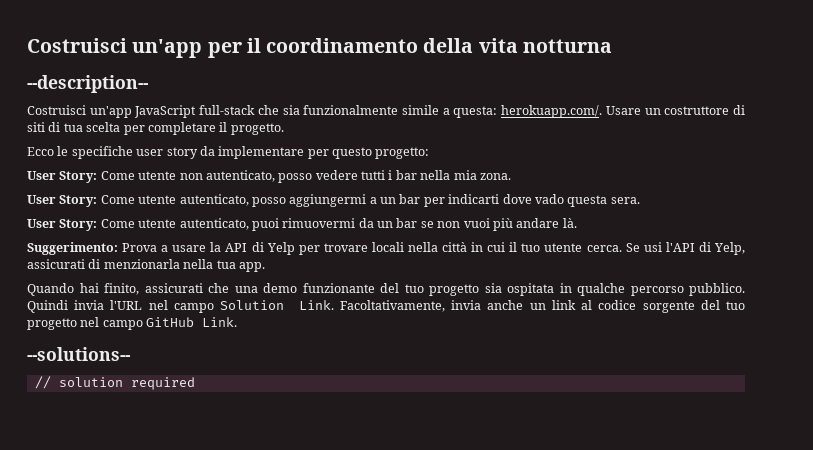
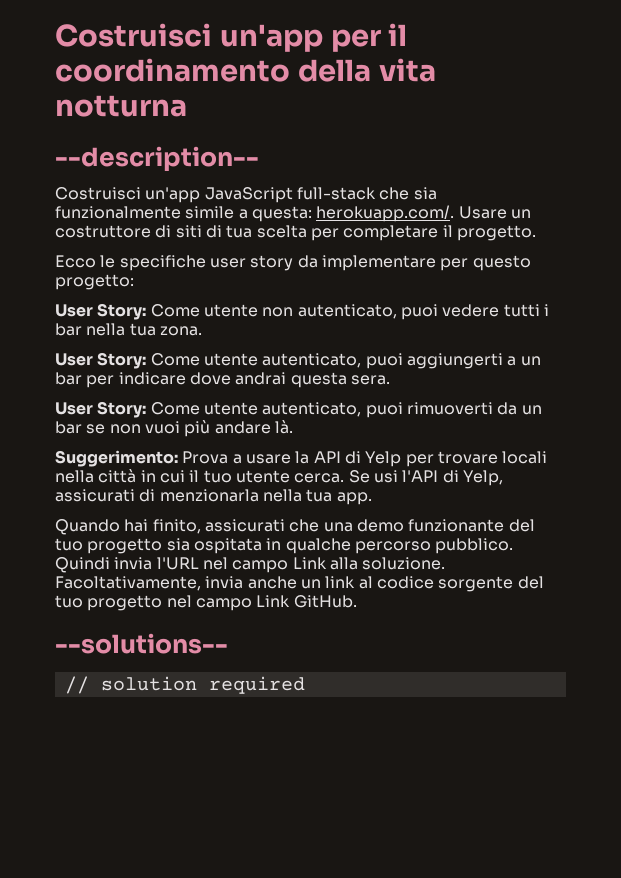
[278,173,313,183] posso -> [400,304,438,320] puoi
[453,170,477,180] mia -> [129,323,156,336] tua
[251,194,367,207] posso aggiungermi -> [365,353,503,369] puoi aggiungerti
[448,194,564,204] indicarti dove vado -> [118,372,287,385] indicare dove andrai
[282,218,356,228] rimuovermi -> [406,402,493,415] rimuoverti
[220,300,334,310] Solution Link. -> [292,557,446,570] Link alla soluzione.
[146,317,238,327] GitHub Link. -> [256,595,357,608] Link GitHub.

